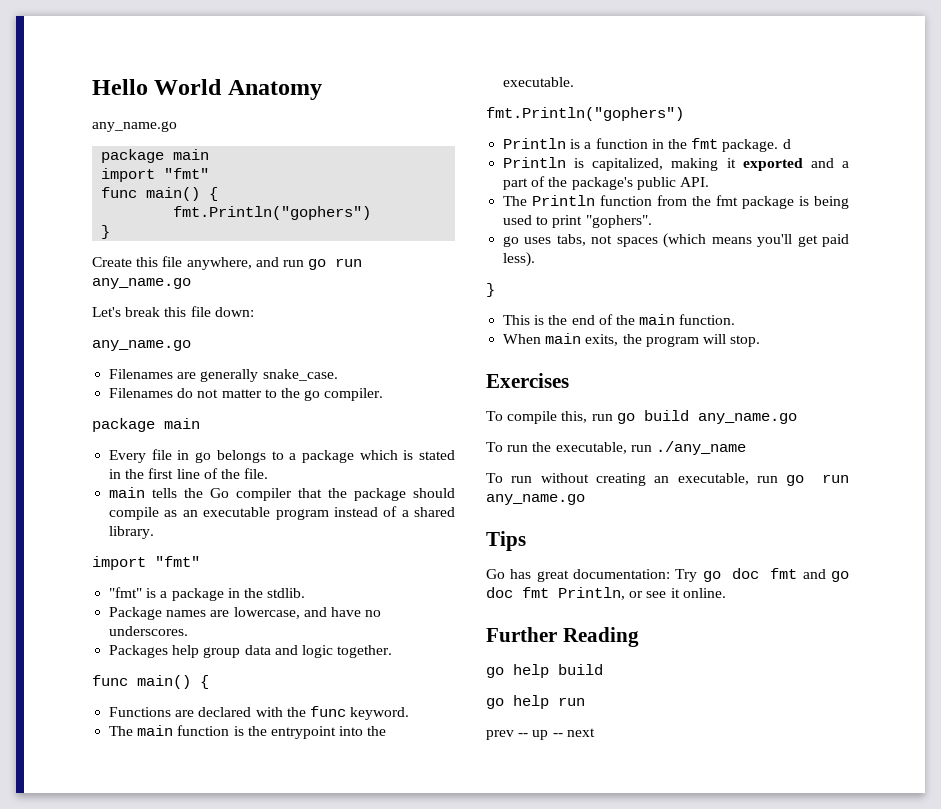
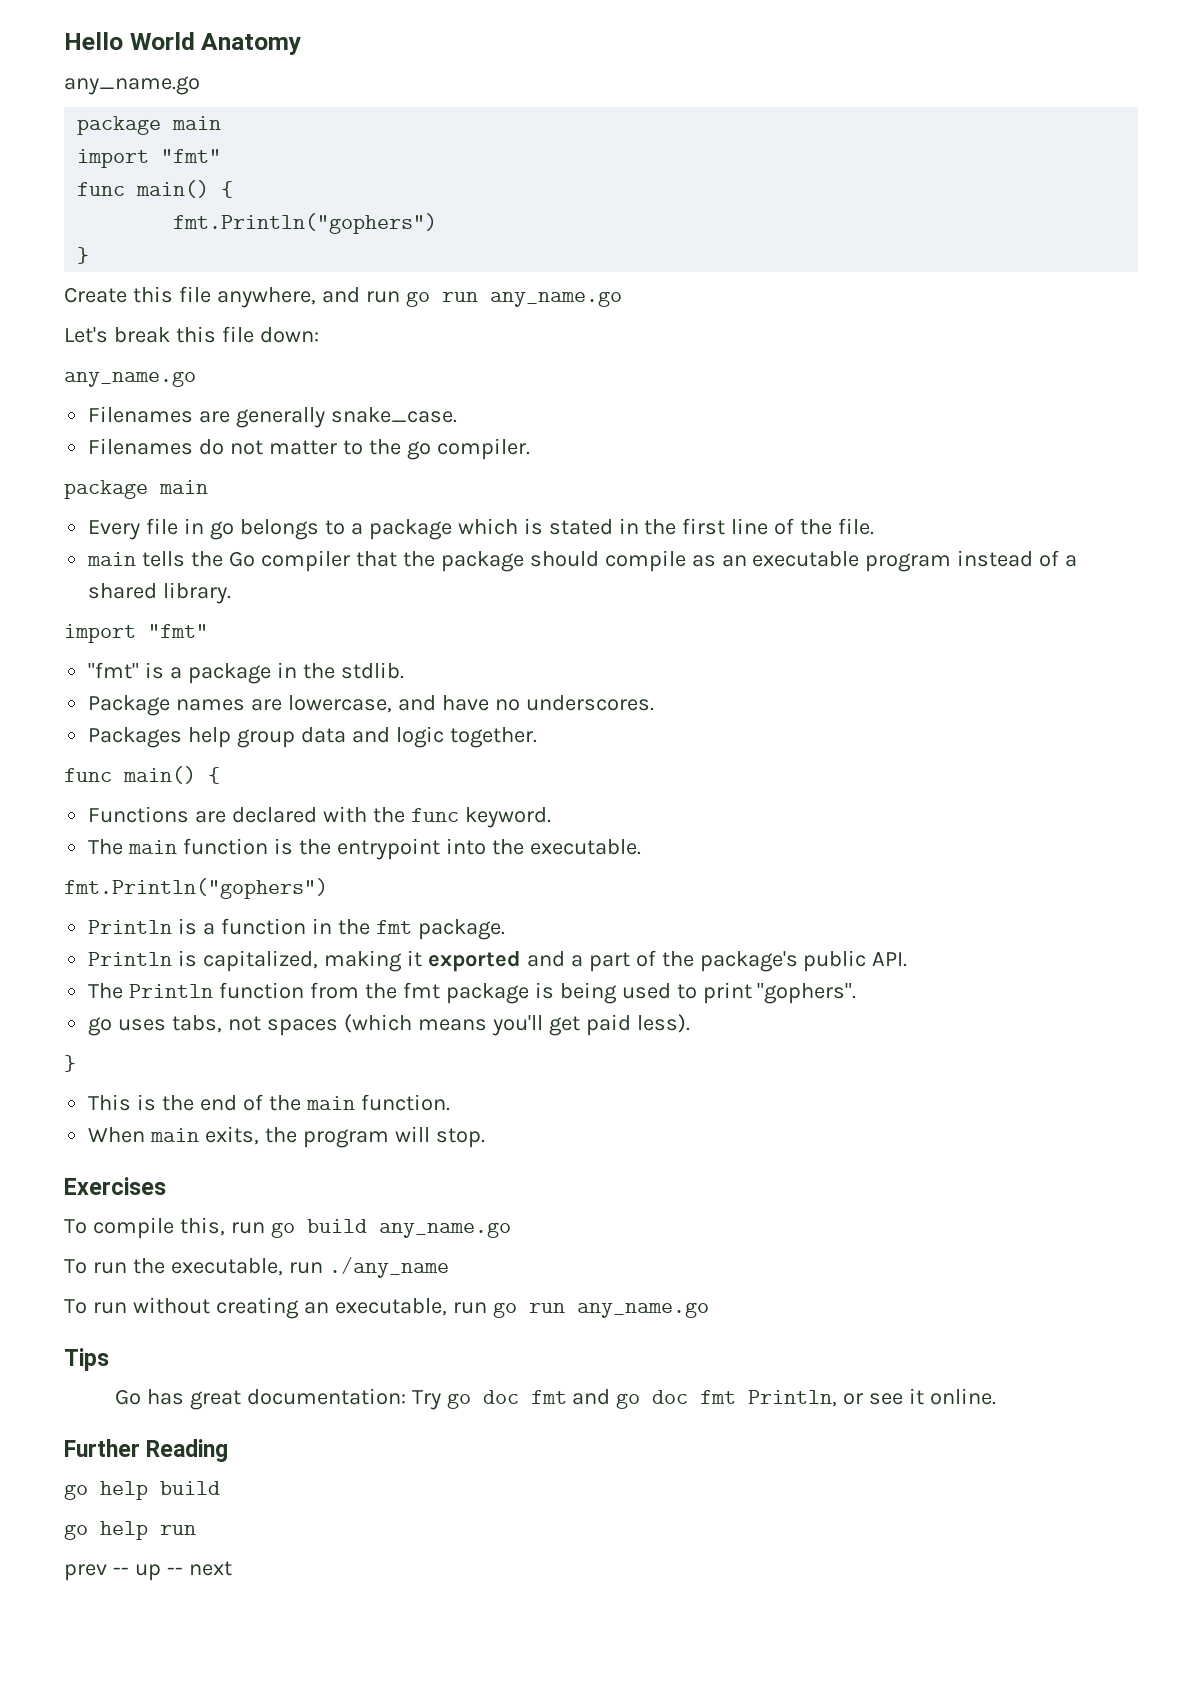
[782,139,791,149] d -> (505, 929) none

